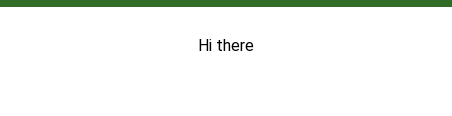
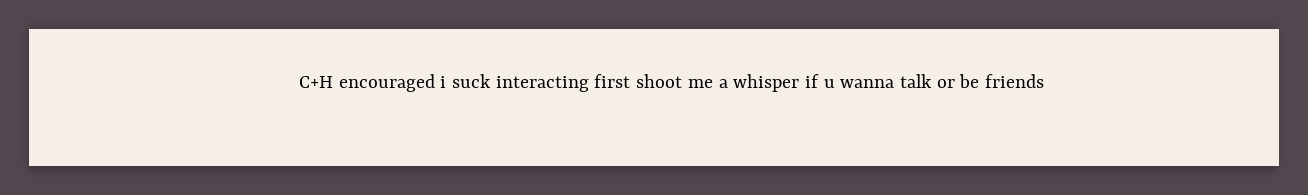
[197,39,255,51] Hi there -> [299,74,1044,92] C+H encouraged i suck interacting first shoot me a whisper if u wanna talk or be friends

